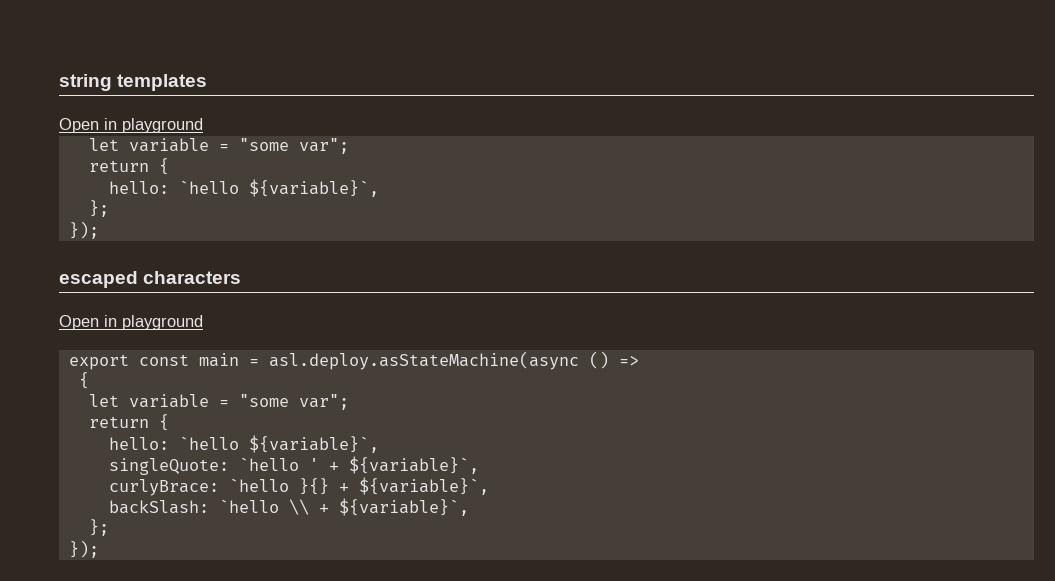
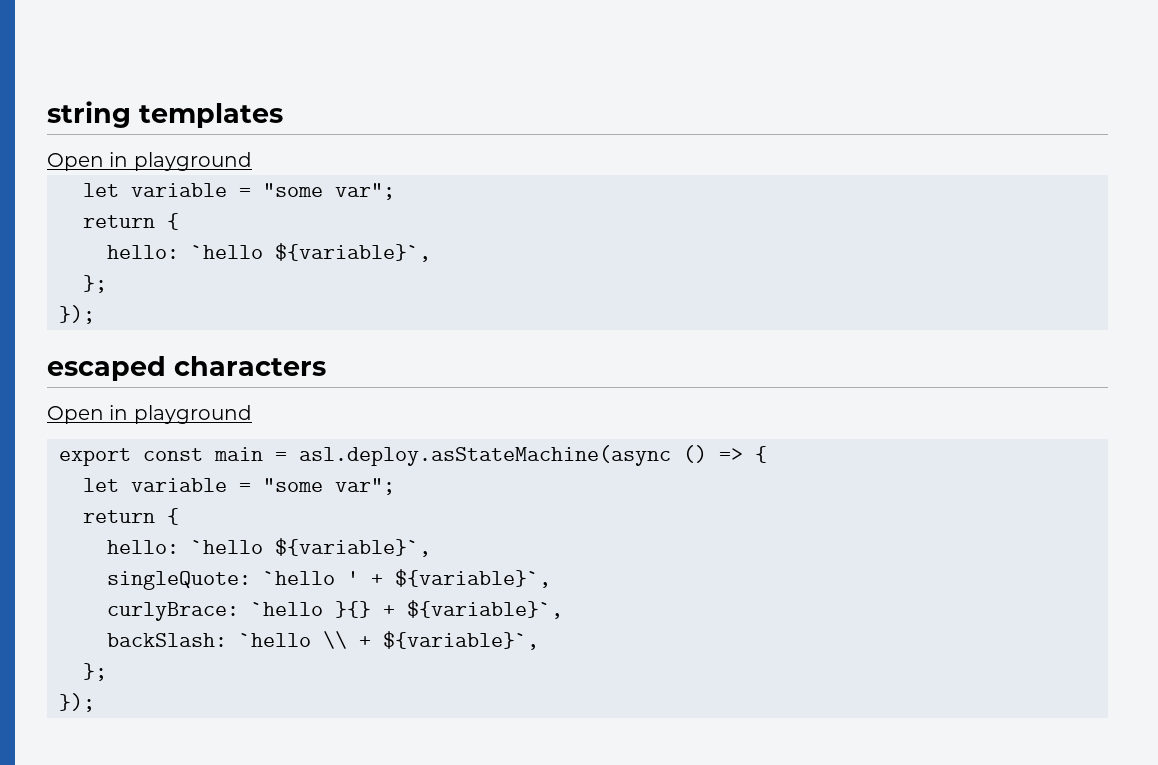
(639, 360) // -> (743, 454) none

